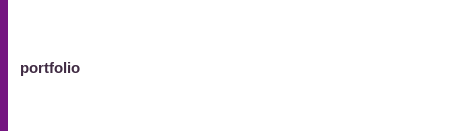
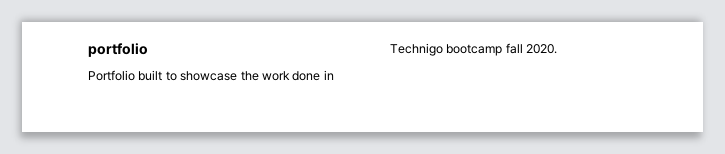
(80, 69) none -> [88,70,334,81] [390,43,558,56] // Portfolio built to showcase the work done in Technigo bootcamp fall 2020.

